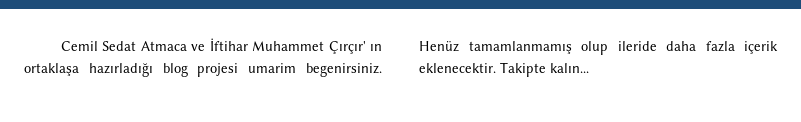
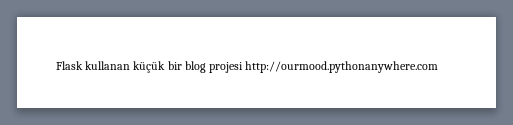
[60,38,382,54] [24,63,383,77] [419,41,778,55] [419,62,589,77] Cemil Sedat Atmaca ve İftihar Muhammet Çırçır' ın ortaklaşa hazırladığı blog projesi umarim begenirsiniz. Henüz tamamlanmamış olup ileride daha fazla içerik eklenecektir. Takipte kalın... -> [56,61,439,73] Flask kullanan küçük bir blog projesi http://ourmood.pythonanywhere.com

